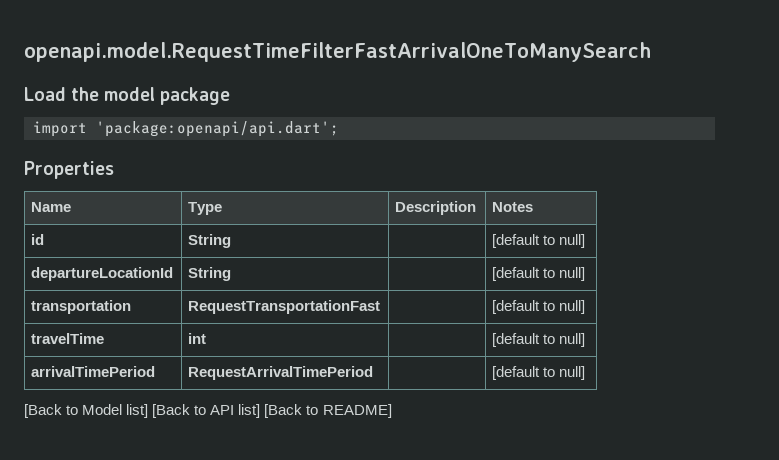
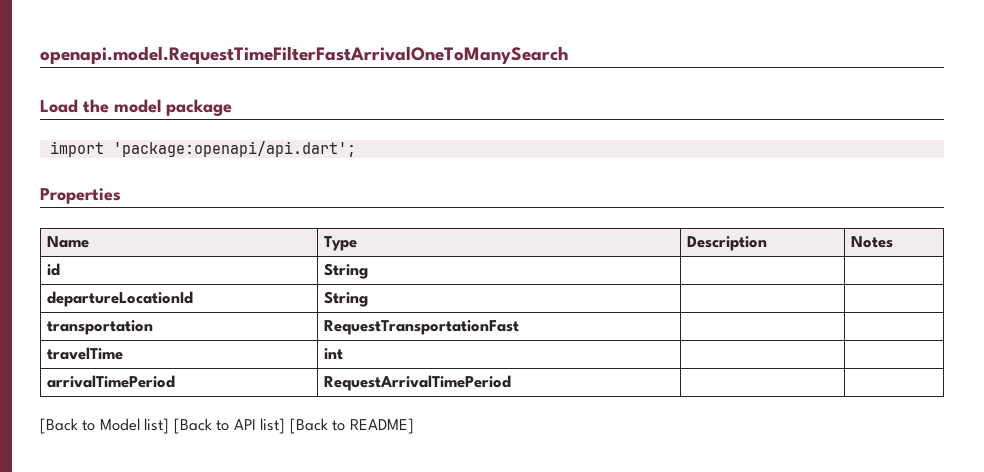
[492,234,586,248] [default to null] -> (369, 271) none
[492,267,586,281] [default to null] -> (369, 299) none
[492,300,586,314] [default to null] -> (520, 327) none
[492,333,586,347] [default to null] -> (344, 354) none
[492,366,586,380] [default to null] -> (512, 383) none

